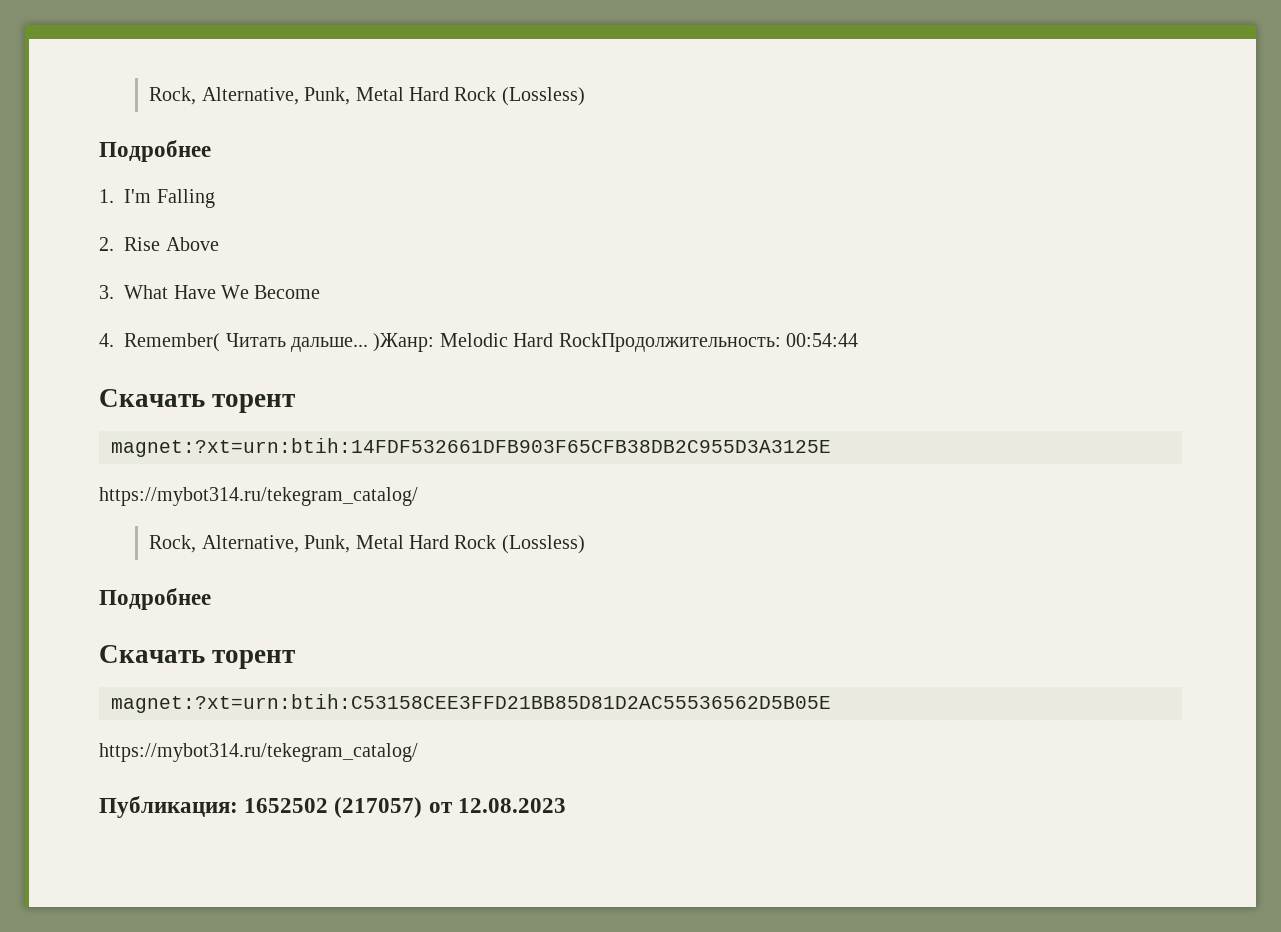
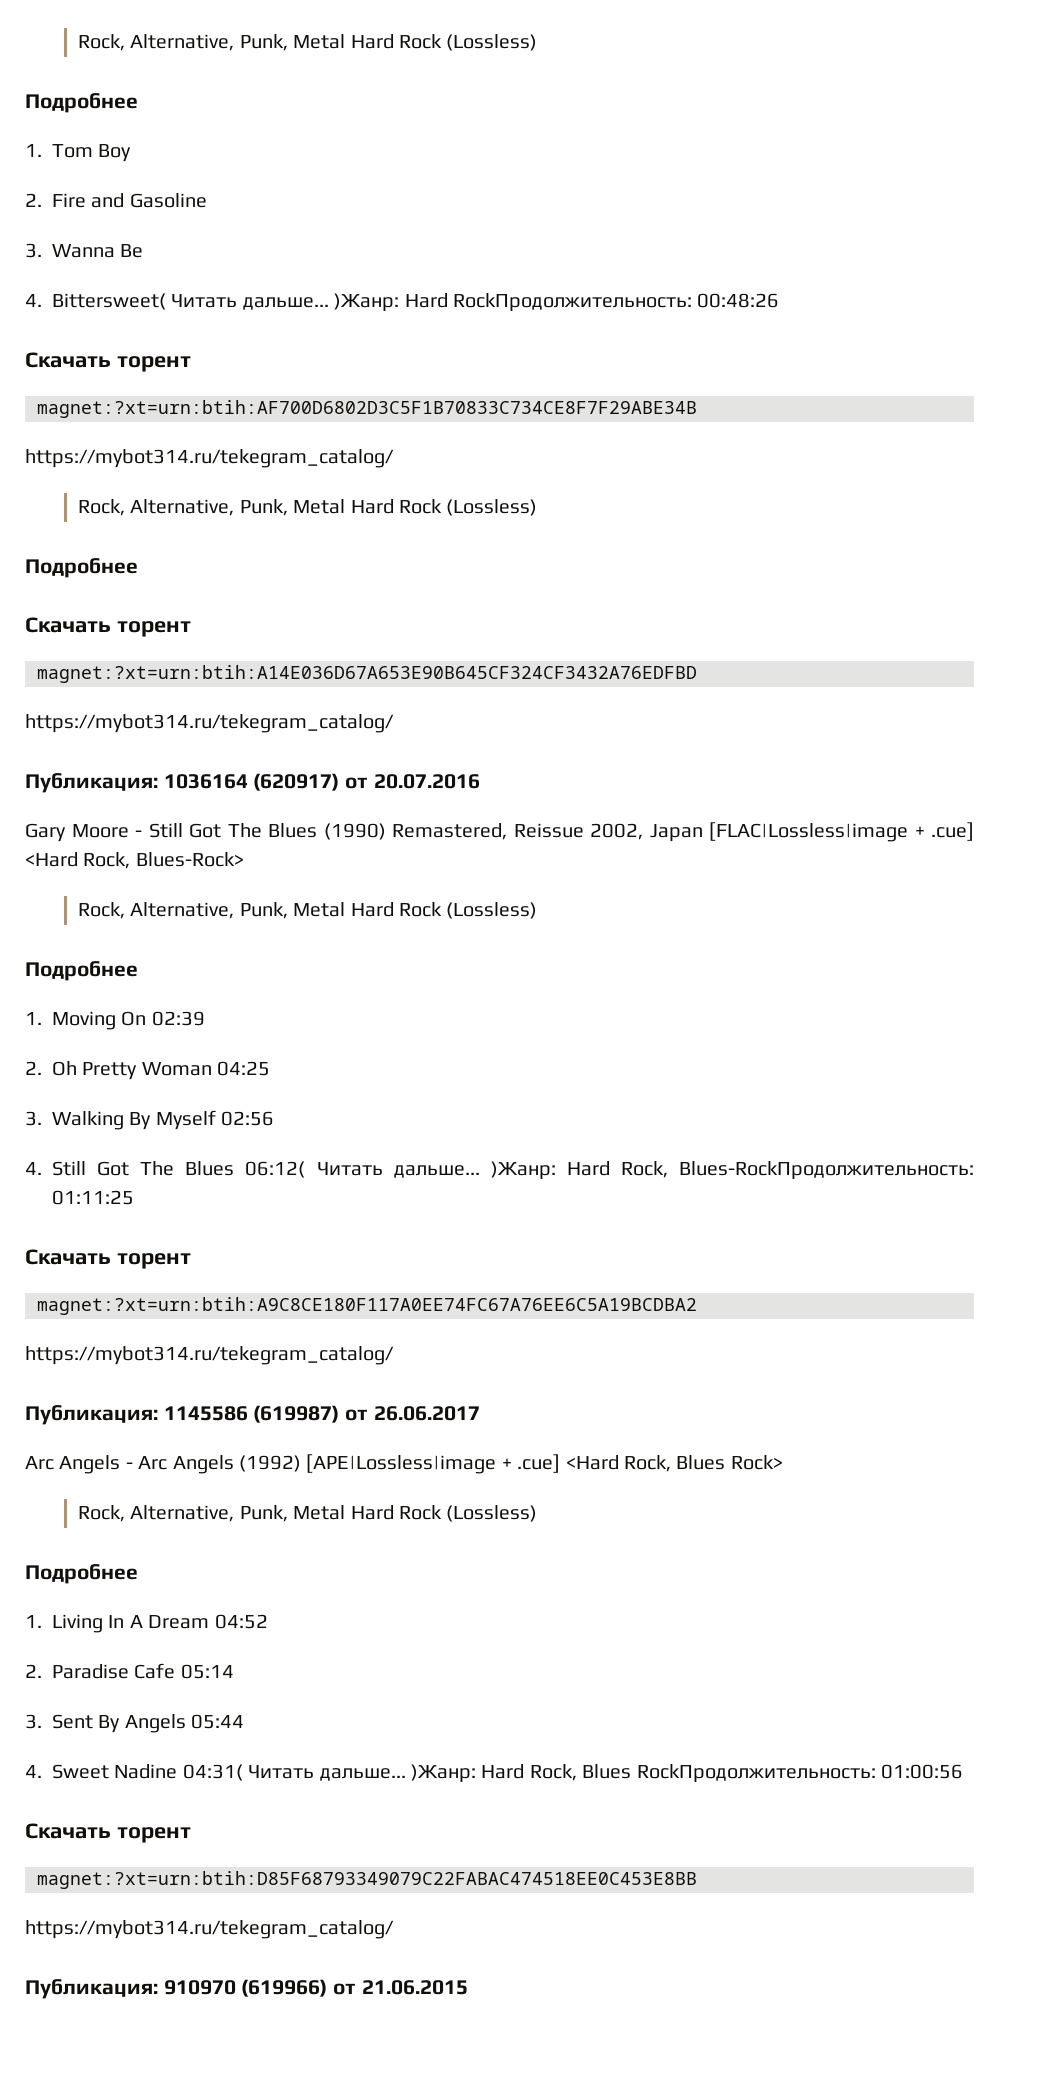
[149,87,585,106] [99,140,211,162] [99,189,215,208] [99,237,219,251] [99,285,321,299] [99,333,508,352] Rock, Alternative, Punk, Metal Hard Rock (Lossless) // Подробнее // 1. I'm Falling // 2. Rise Above // 3. What Have We Become // 4. Remember( Читать дальше... )Жанр: Melodic -> [77,34,538,51] [25,93,138,113] [25,144,132,162] [25,193,207,208] [25,243,144,258] [25,293,400,311] Rock, Alternative, Punk, Metal Hard Rock (Lossless) // Подробнее // 1. Tom Boy // 2. Fire and Gasoline // 3. Wanna Be // 4. Bittersweet( Читать дальше... )Жанр:
[785,333,858,347] [99,389,296,413] [111,438,831,457] 00:54:44 // Скачать торент // magnet:?xt=urn:btih:14FDF532661DFB903F65CFB38DB2C955D3A3125E -> [697,293,780,308] [25,352,191,372] [37,400,697,418] 00:48:26 // Скачать торент // magnet:?xt=urn:btih:AF700D6802D3C5F1B70833C734CE8F7F29ABE34B
[111,694,831,713] [99,743,418,762] [99,796,566,818] magnet:?xt=urn:btih:C53158CEE3FFD21BB85D81D2AC55536562D5B05E // https://mybot314.ru/tekegram_catalog/ // Публикация: 1652502 (217057) от 12.08.2023 -> [37,665,697,683] [25,714,394,733] [25,773,480,793] [25,822,974,842] [25,852,244,869] [77,902,538,919] [25,961,138,981] [25,1011,205,1030] [25,1061,271,1080] [25,1110,275,1130] [25,1161,975,1179] [52,1190,134,1205] [25,1249,191,1269] [37,1297,697,1315] [25,1346,394,1365] [25,1405,480,1425] [25,1454,783,1474] [77,1505,538,1522] [25,1564,138,1584] [25,1614,268,1633] [25,1663,234,1679] [25,1714,245,1733] [25,1764,963,1782] [25,1823,191,1843] [37,1871,697,1889] [25,1920,394,1939] [25,1979,468,1999] magnet:?xt=urn:btih:A14E036D67A653E90B645CF324CF3432A76EDFBD // https://mybot314.ru/tekegram_catalog/ // Публикация: 1036164 (620917) от 20.07.2016 // Gary Moore - Still Got The Blues (1990) Remastered, Reissue 2002, Japan [FLAC|Lossless|image + .cue] <Hard Rock, Blues-Rock> // Rock, Alternative, Punk, Metal Hard Rock (Lossless) // Подробнее // 1. Moving On 02:39 // 2. Oh Pretty Woman 04:25 // 3. Walking By Myself 02:56 // 4. Still Got The Blues 06:12( Читать дальше... )Жанр: Hard Rock, Blues-RockПродолжительность: 01:11:25 // Скачать торент // magnet:?xt=urn:btih:A9C8CE180F117A0EE74FC67A76EE6C5A19BCDBA2 // https://mybot314.ru/tekegram_catalog/ // Публикация: 1145586 (619987) от 26.06.2017 // Arc Angels - Arc Angels (1992) [APE|Lossless|image + .cue] <Hard Rock, Blues Rock> // Rock, Alternative, Punk, Metal Hard Rock (Lossless) // Подробнее // 1. Living In A Dream 04:52 // 2. Paradise Cafe 05:14 // 3. Sent By Angels 05:44 // 4. Sweet Nadine 04:31( Читать дальше... )Жанр: Hard Rock, Blues RockПродолжительность: 01:00:56 // Скачать торент // magnet:?xt=urn:btih:D85F68793349079C22FABAC474518EE0C453E8BB // https://mybot314.ru/tekegram_catalog/ // Публикация: 910970 (619966) от 21.06.2015

